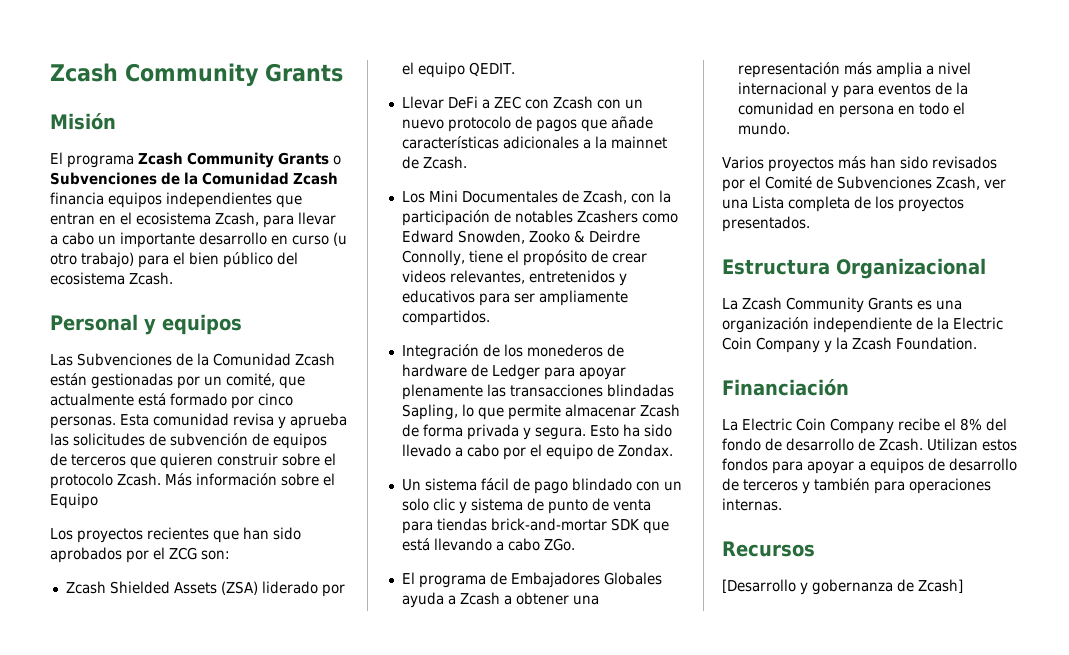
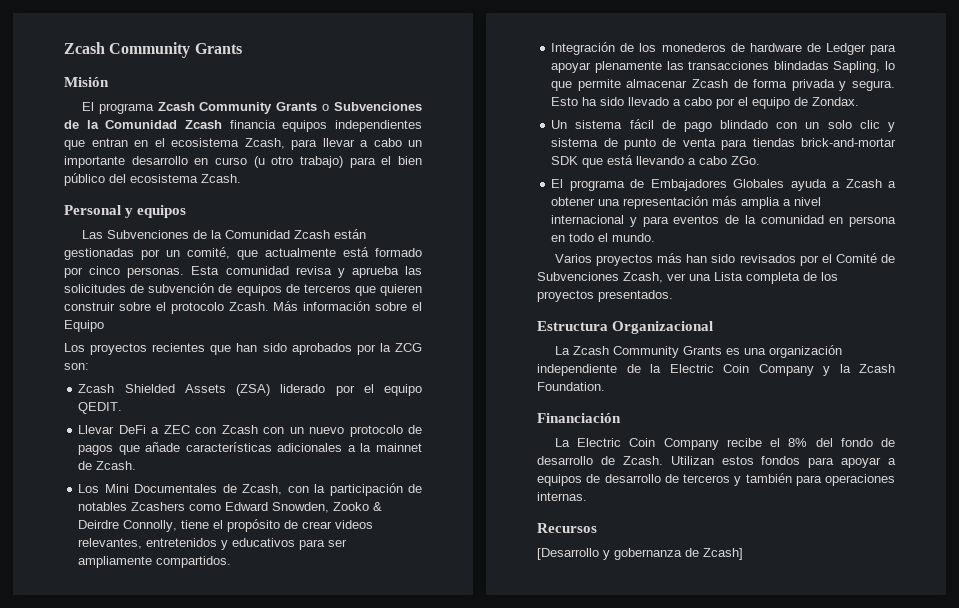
[153,547,165,560] el -> [379,343,391,352] la

